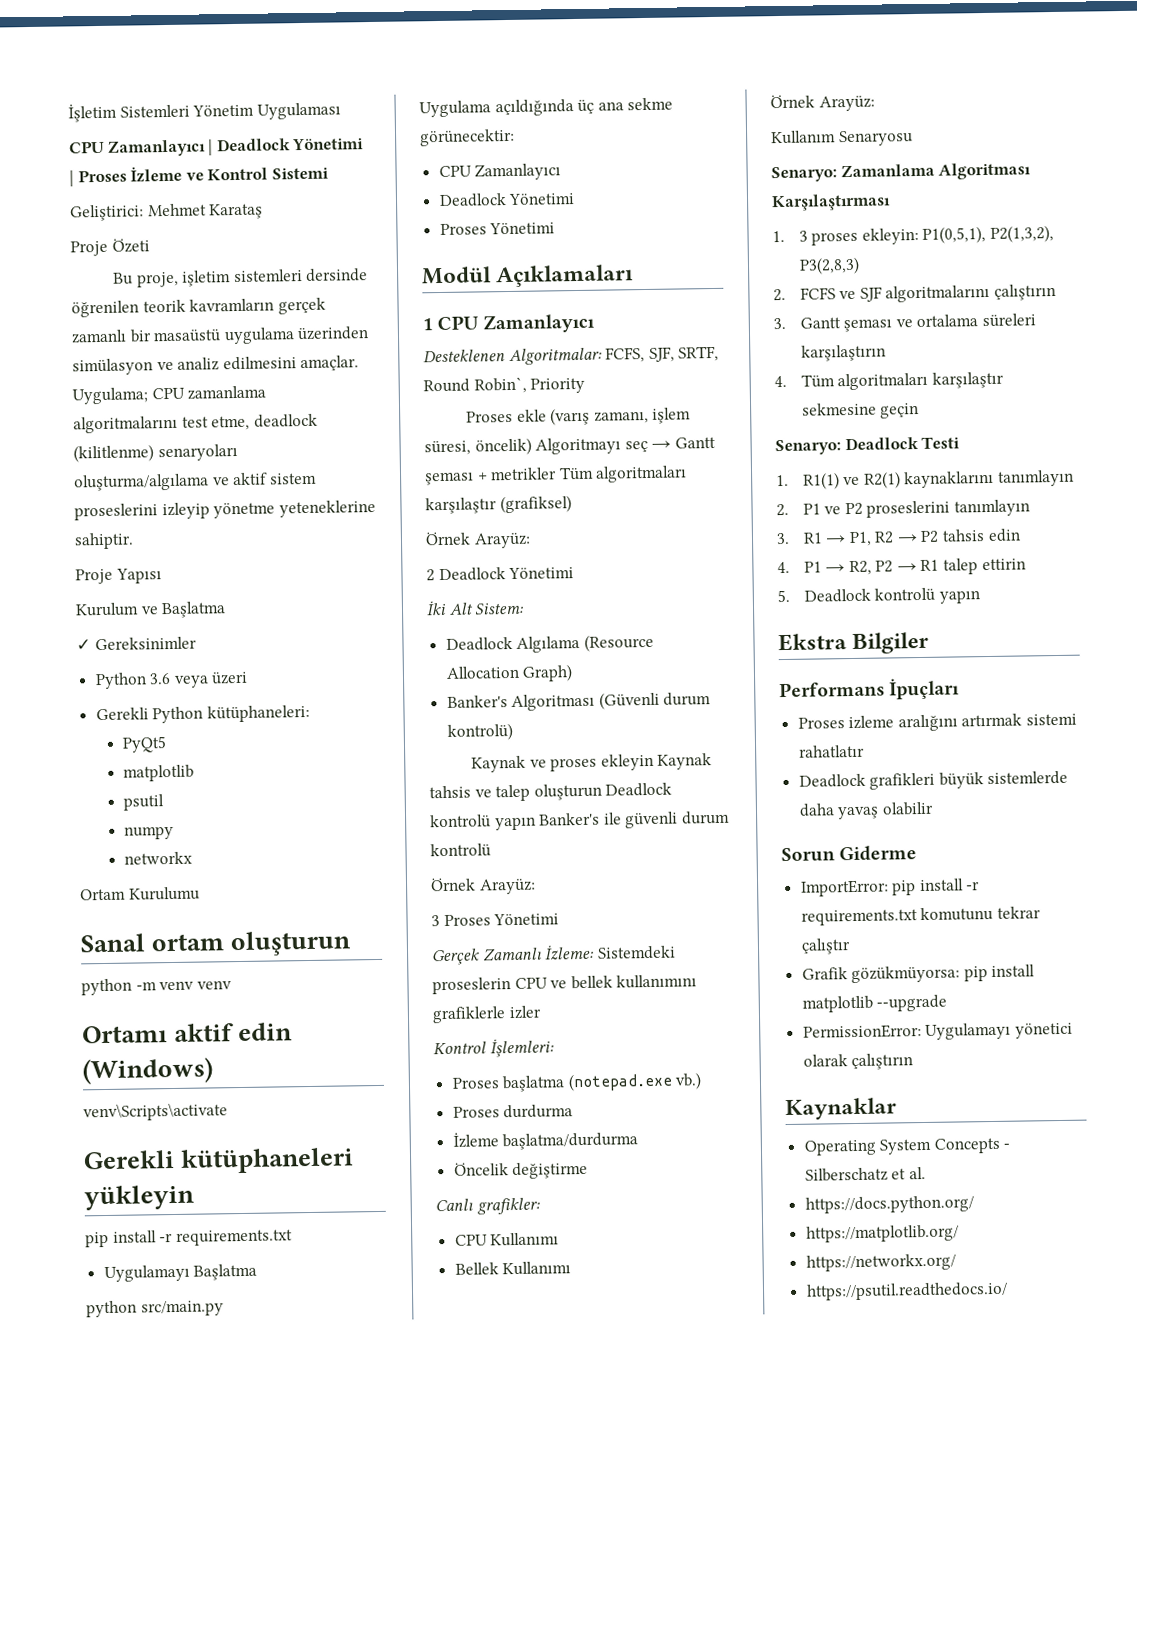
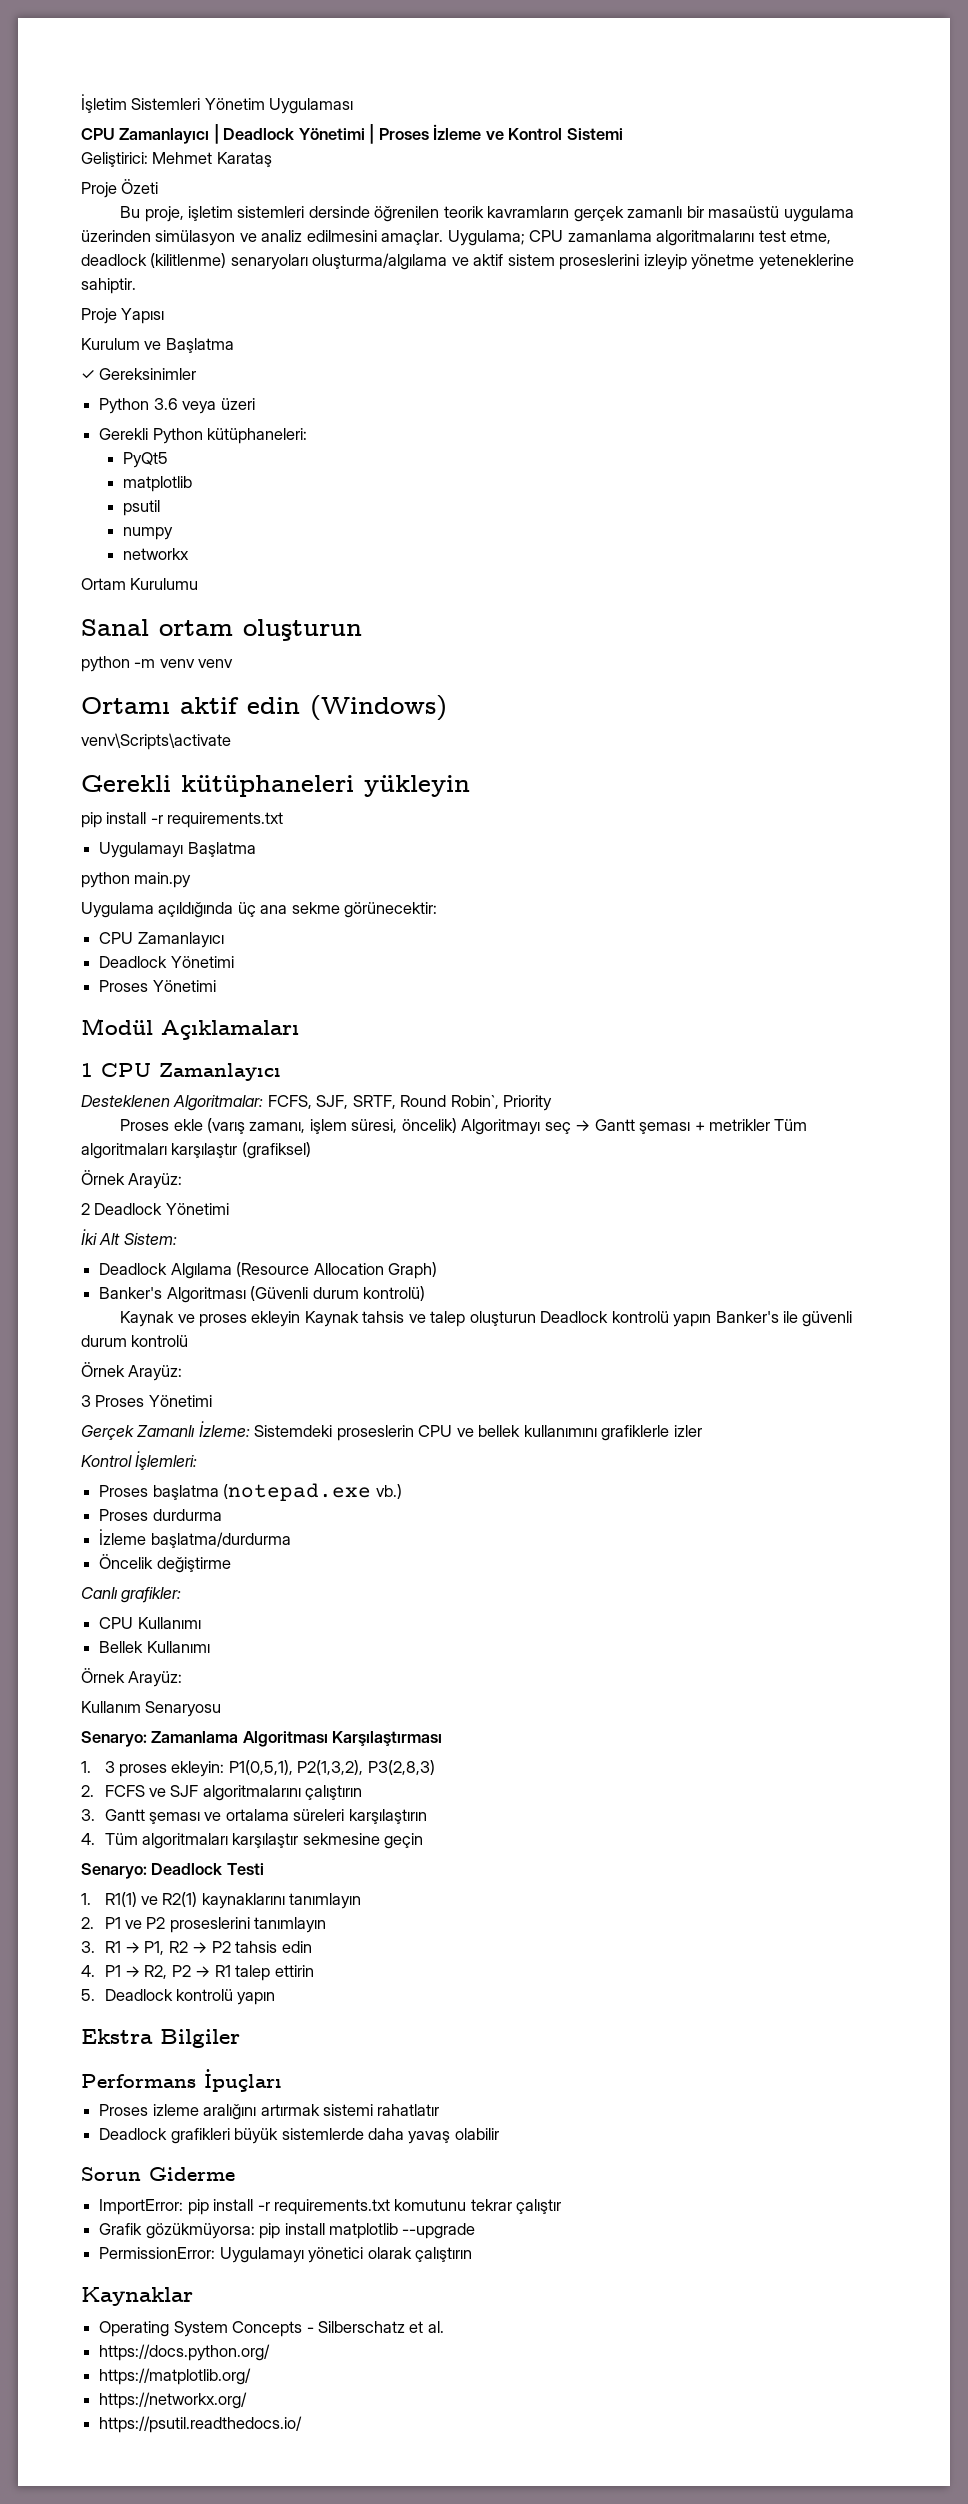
[140,1300,224,1317] src/main.py -> [134,872,192,888] main.py

